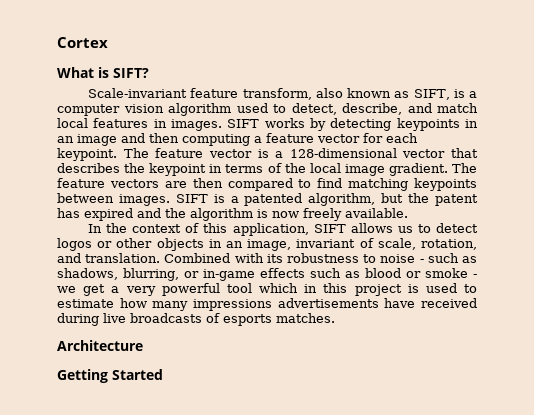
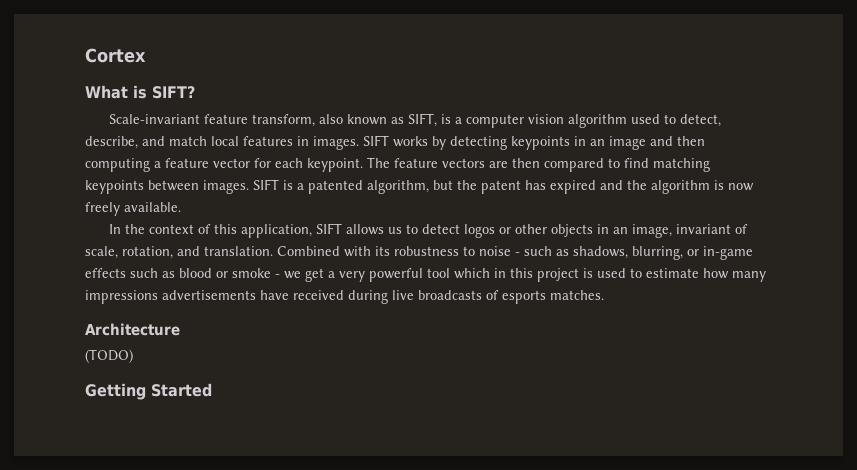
[208,148,478,158] [57,163,477,176] [57,178,105,188] vector is a 128-dimensional vector that describes the keypoint in terms of the local image gradient. The feature -> (438, 163) none
(143, 345) none -> [85,349,133,363] // (TODO)

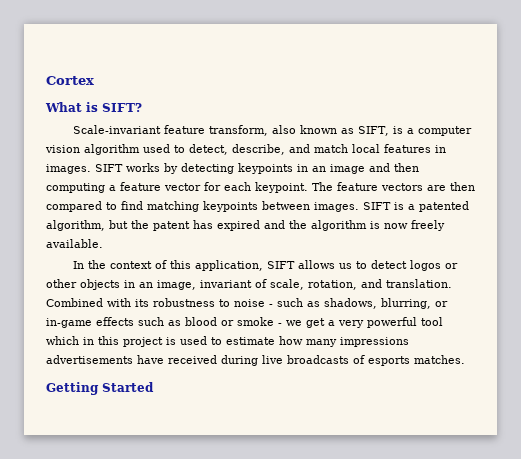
[85,323,180,336] [85,349,133,363] // Architecture // (TODO) -> (465, 359) none

